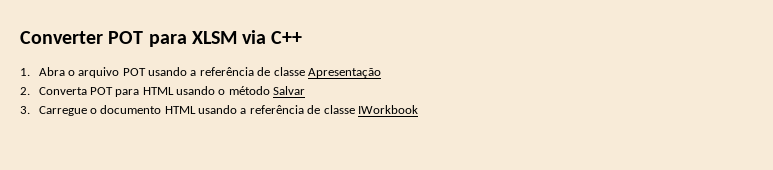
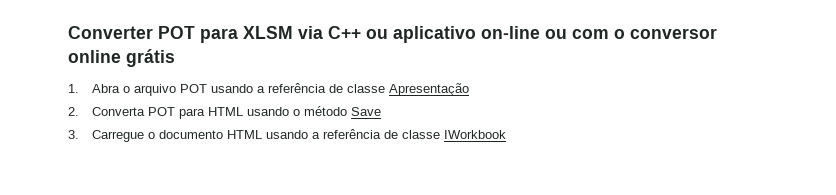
(303, 37) none -> [366,26,717,43] [68,49,175,67] ou aplicativo on-line ou com o conversor online grátis
[273,86,306,95] Salvar -> [351,107,382,116] Save

